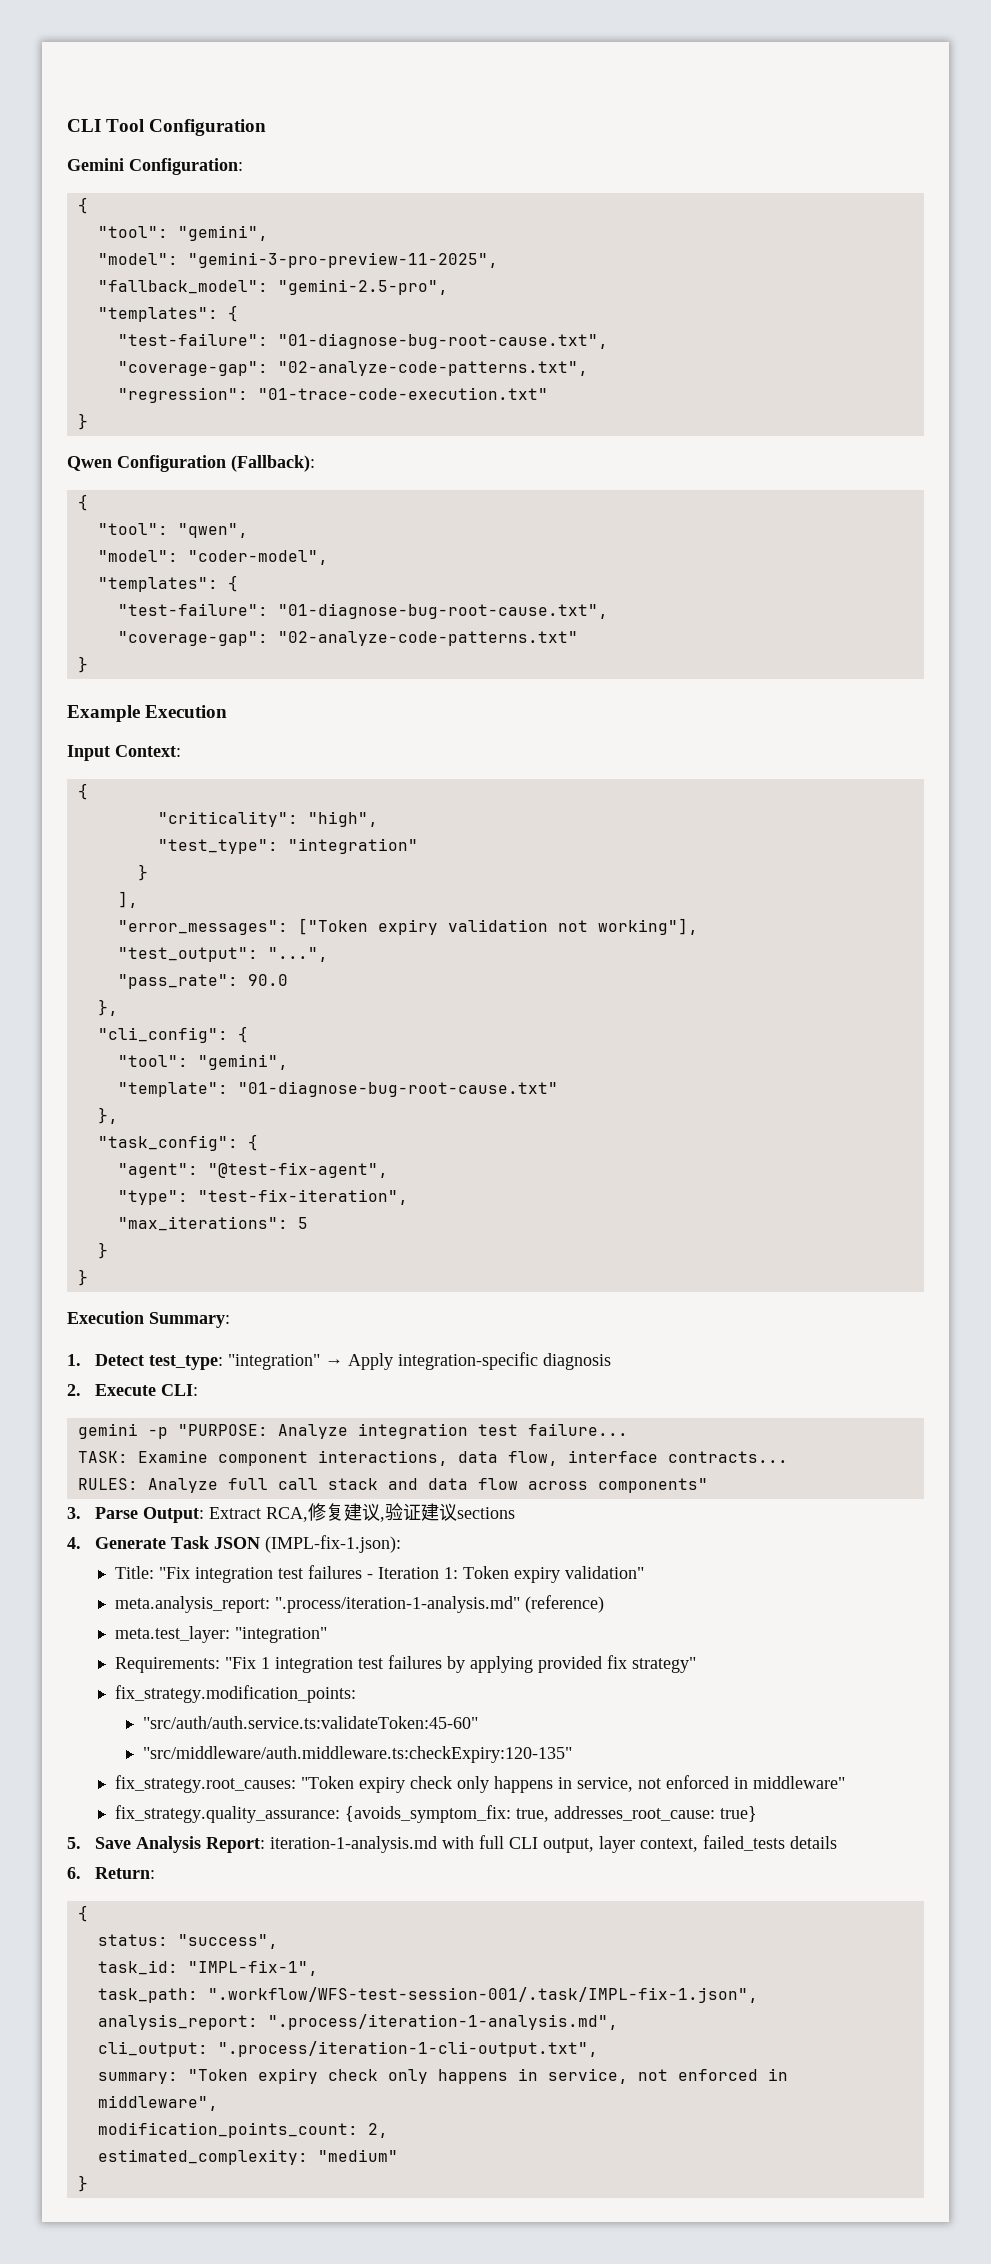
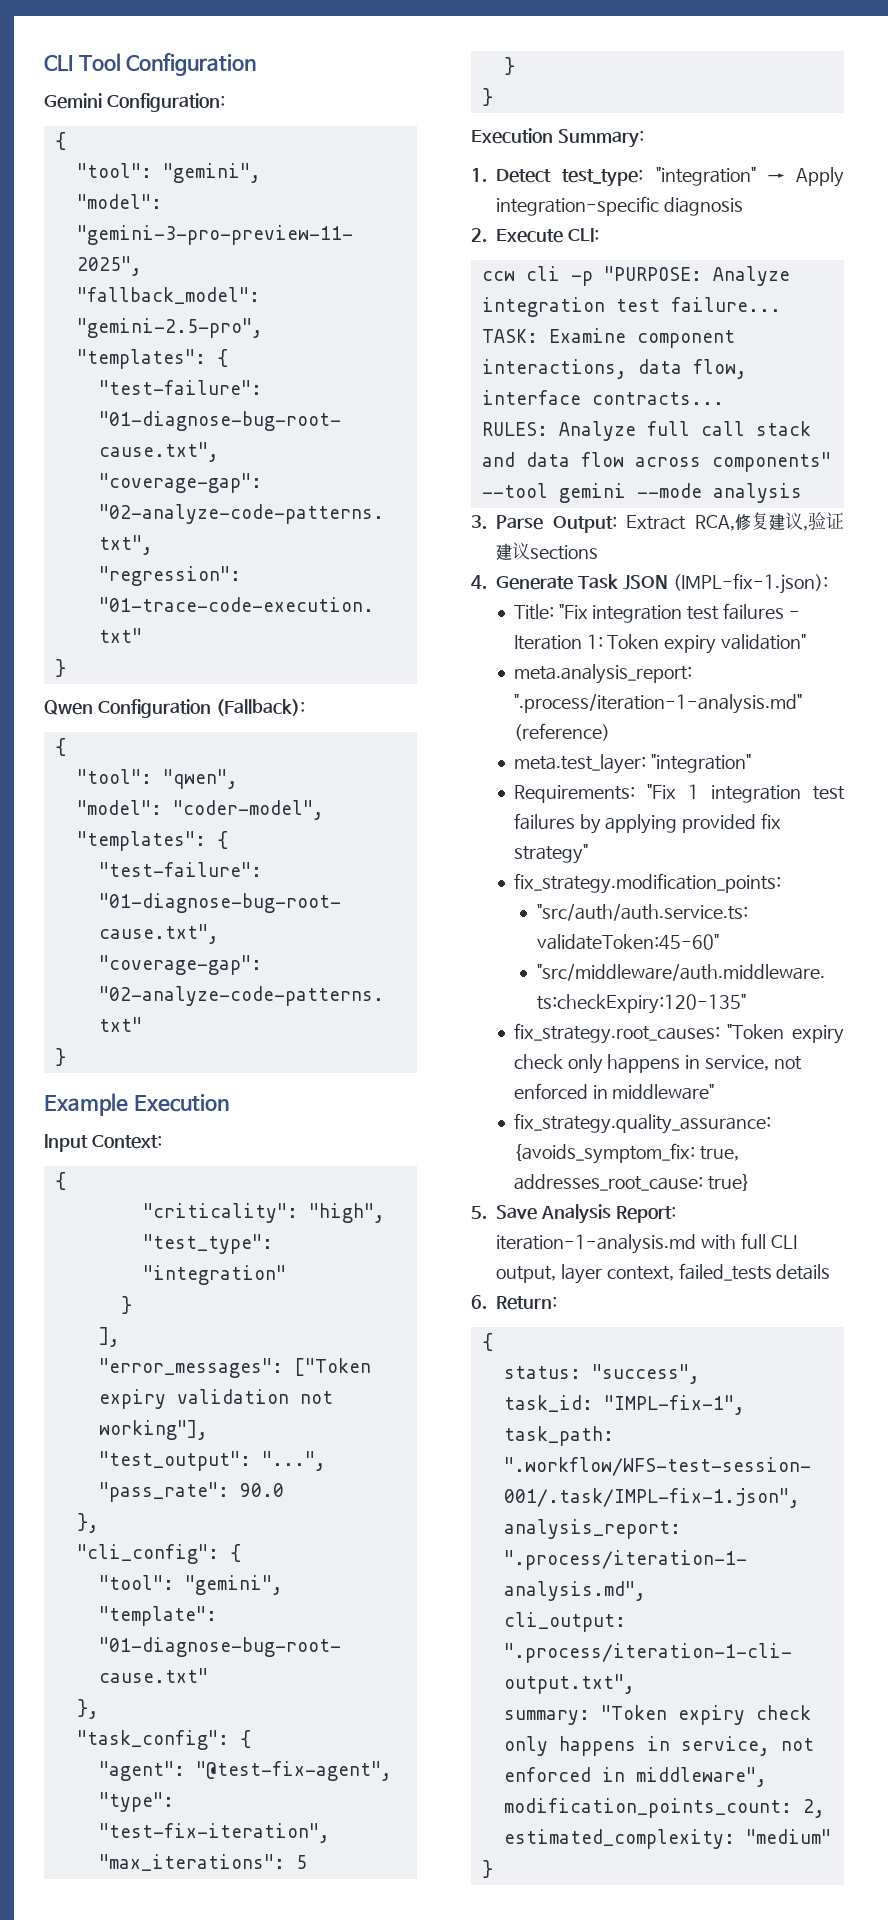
[77,1423,138,1439] gemini -> [481,266,560,281] ccw cli
(708, 1485) none -> [481,483,802,503] --tool gemini --mode analysis

